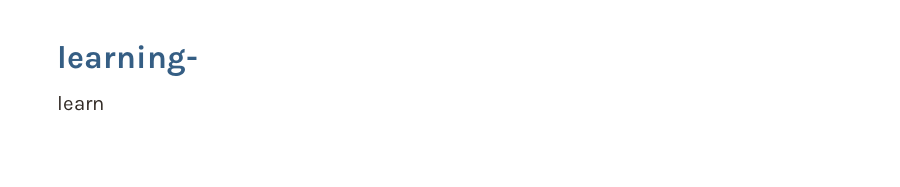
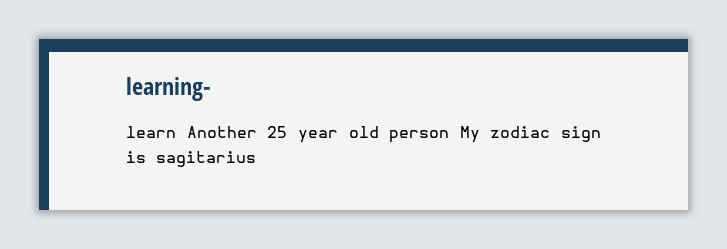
(104, 103) none -> [186,126,601,143] [126,151,256,167] Another 25 year old person My zodiac sign is sagitarius

